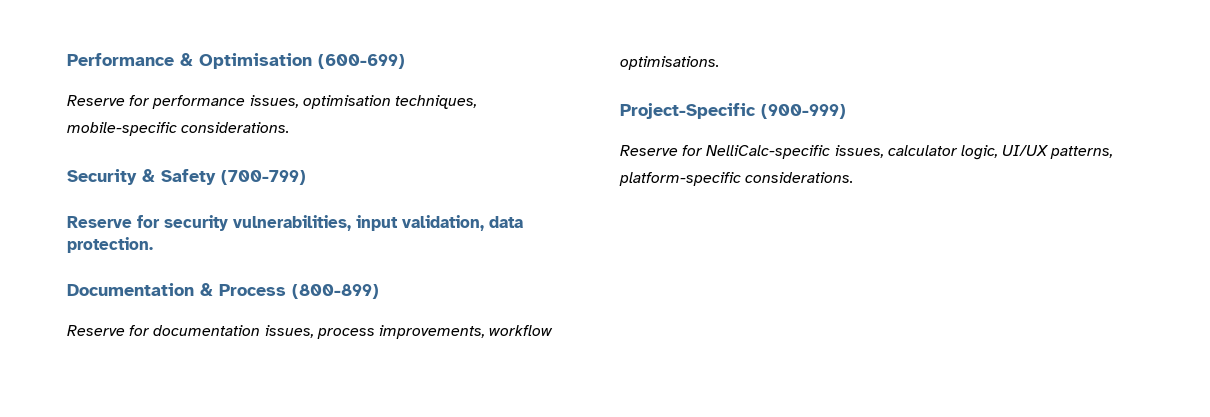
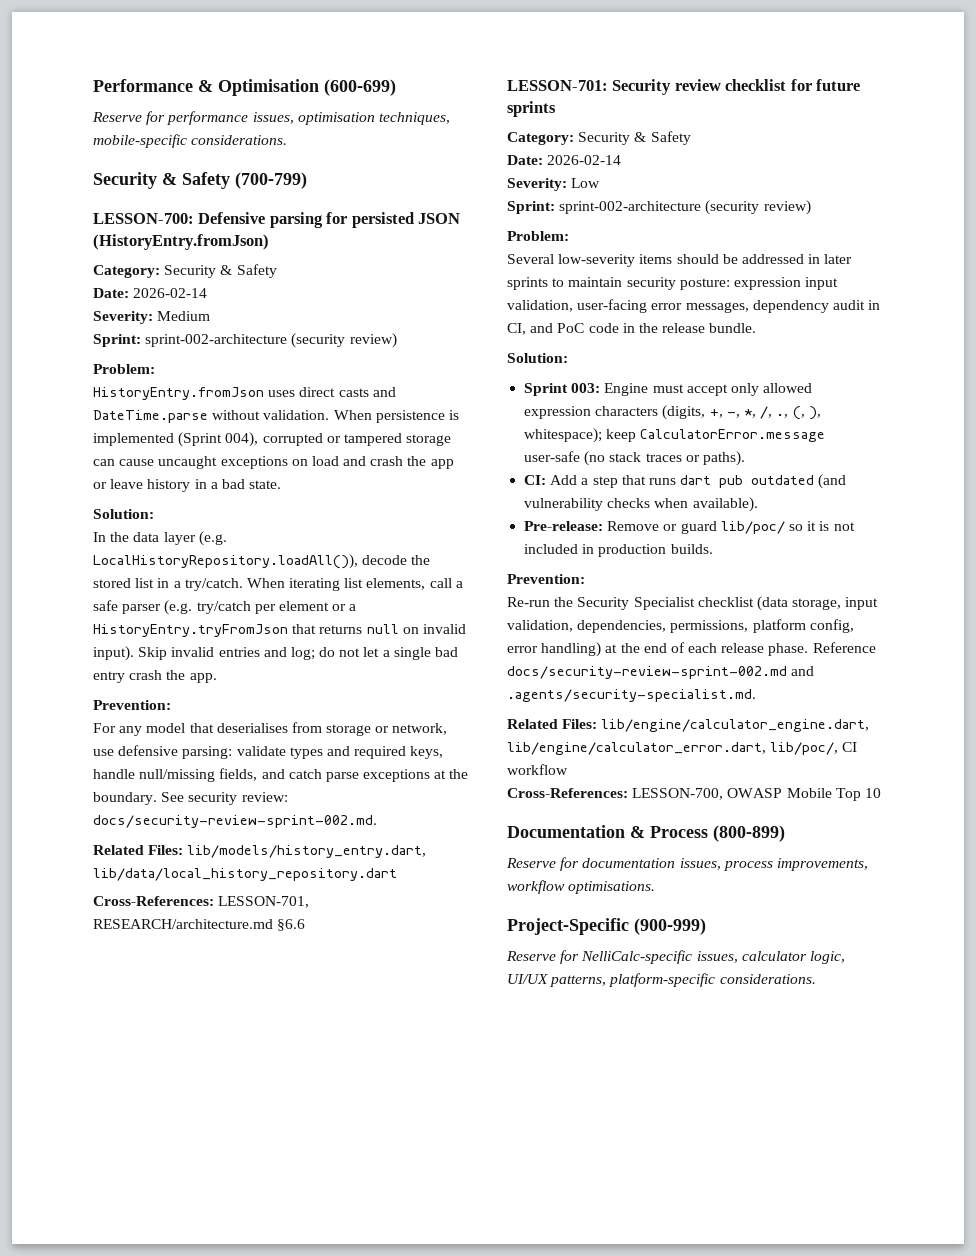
[67,215,523,231] [67,237,153,253] Reserve for security vulnerabilities, input validation, data protection. -> [93,212,461,228] [93,234,269,250] [93,264,277,278] [93,288,208,298] [93,311,211,324] [93,333,397,348] [93,364,155,374] [93,387,396,400] [93,410,459,423] [93,432,452,447] [93,456,454,469] [93,479,282,492] [93,509,154,519] [93,531,227,546] [93,554,431,569] [93,578,463,591] [93,600,357,615] [93,624,466,637] [93,646,459,661] [93,670,217,683] [93,700,171,710] [93,722,448,736] [93,745,444,759] [93,768,469,782] [93,792,288,805] [93,815,377,828] [93,845,427,858] [93,868,397,881] [93,896,310,908] [93,919,306,931] [507,79,861,95] [507,101,556,117] [507,131,691,145] [507,155,622,165] [507,178,601,191] [507,200,811,215] [507,231,569,241] [507,254,853,267] [507,277,839,290] [507,299,881,313] [507,323,757,335] [507,353,568,363] [524,383,813,396] [524,405,821,420] [524,428,826,443] [524,451,745,466] [524,474,847,489] [524,497,758,512] [524,521,855,534] [524,544,713,557] [507,574,585,584] [507,596,879,611] [507,619,854,633] [507,642,876,657] [507,666,815,679] [507,689,756,702] [507,719,870,732] [507,742,858,755] [507,764,568,775] [507,788,881,801] LESSON-700: Defensive parsing for persisted JSON (HistoryEntry.fromJson) // Category: Security & Safety // Date: 2026-02-14 // Severity: Medium // Sprint: sprint-002-architecture (security review) // Problem: // HistoryEntry.fromJson uses direct casts and DateTime.parse without validation. When persistence is implemented (Sprint 004), corrupted or tampered storage can cause uncaught exceptions on load and crash the app or leave history in a bad state. // Solution: // In the data layer (e.g. LocalHistoryRepository.loadAll()), decode the stored list in a try/catch. When iterating list elements, call a safe parser (e.g. try/catch per element or a HistoryEntry.tryFromJson that returns null on invalid input). Skip invalid entries and log; do not let a single bad entry crash the app. // Prevention: // For any model that deserialises from storage or network, use defensive parsing: validate types and required keys, handle null/missing fields, and catch parse exceptions at the boundary. See security review: docs/security-review-sprint-002.md. // Related Files: lib/models/history_entry.dart, lib/data/local_history_repository.dart // Cross-References: LESSON-701, RESEARCH/architecture.md §6.6 // LESSON-701: Security review checklist for future sprints // Category: Security & Safety // Date: 2026-02-14 // Severity: Low // Sprint: sprint-002-architecture (security review) // Problem: // Several low-severity items should be addressed in later sprints to maintain security posture: expression input validation, user-facing error messages, dependency audit in CI, and PoC code in the release bundle. // Solution: // Sprint 003: Engine must accept only allowed expression characters (digits, +, -, *, /, ., (, ), whitespace); keep CalculatorError.message user-safe (no stack traces or paths). // CI: Add a step that runs dart pub outdated (and vulnerability checks when available). // Pre-release: Remove or guard lib/poc/ so it is not included in production builds. // Prevention: // Re-run the Security Specialist checklist (data storage, input validation, dependencies, permissions, platform config, error handling) at the end of each release phase. Reference docs/security-review-sprint-002.md and .agents/security-specialist.md. // Related Files: lib/engine/calculator_engine.dart, lib/engine/calculator_error.dart, lib/poc/, CI workflow // Cross-References: LESSON-700, OWASP Mobile Top 10

